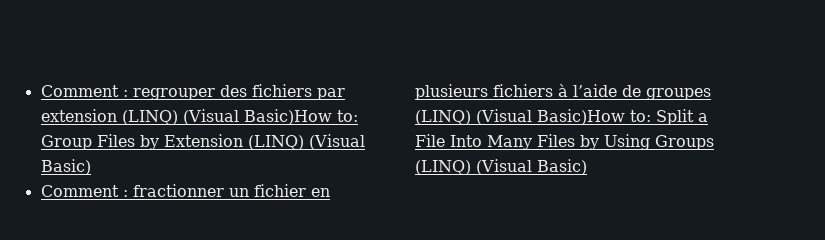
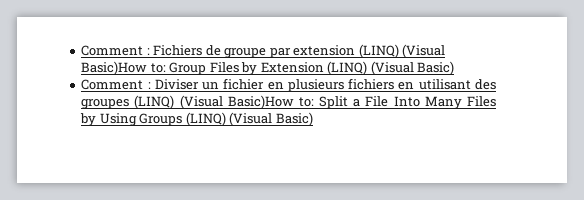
[40,84,312,100] Comment : regrouper des fichiers -> [81,45,267,58] Comment : Fichiers de groupe
[132,184,224,197] fractionner -> [154,79,199,90] Diviser
[557,84,641,97] à l’aide de -> [398,79,496,90] en utilisant des

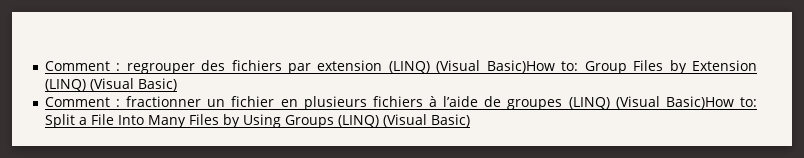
[81,45,267,58] Comment : Fichiers de groupe -> [44,60,282,74] Comment : regrouper des fichiers
[154,79,199,90] Diviser -> [126,96,202,107] fractionner
[398,79,496,90] en utilisant des -> [428,96,502,107] à l’aide de

